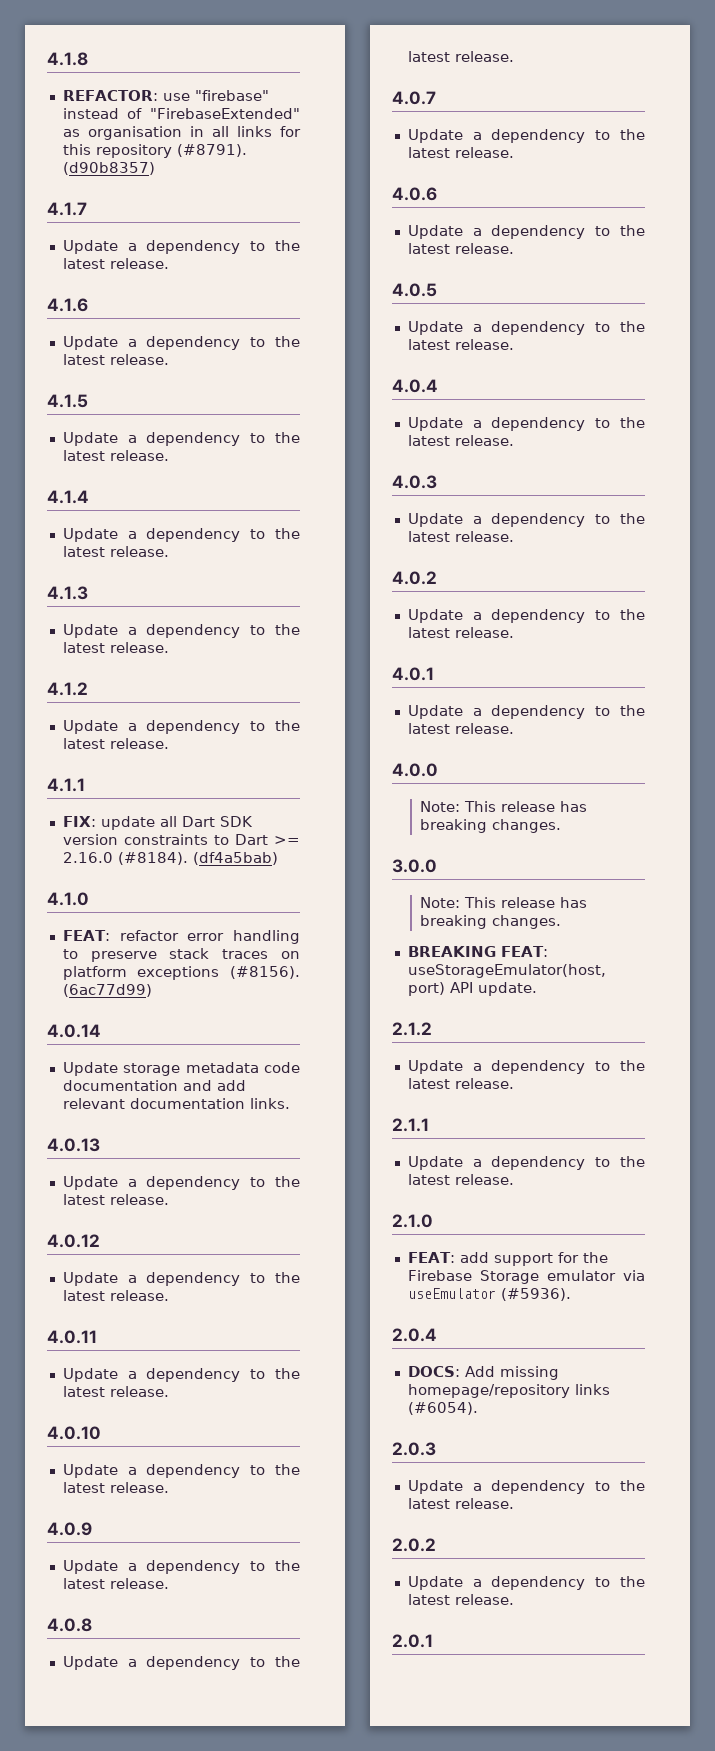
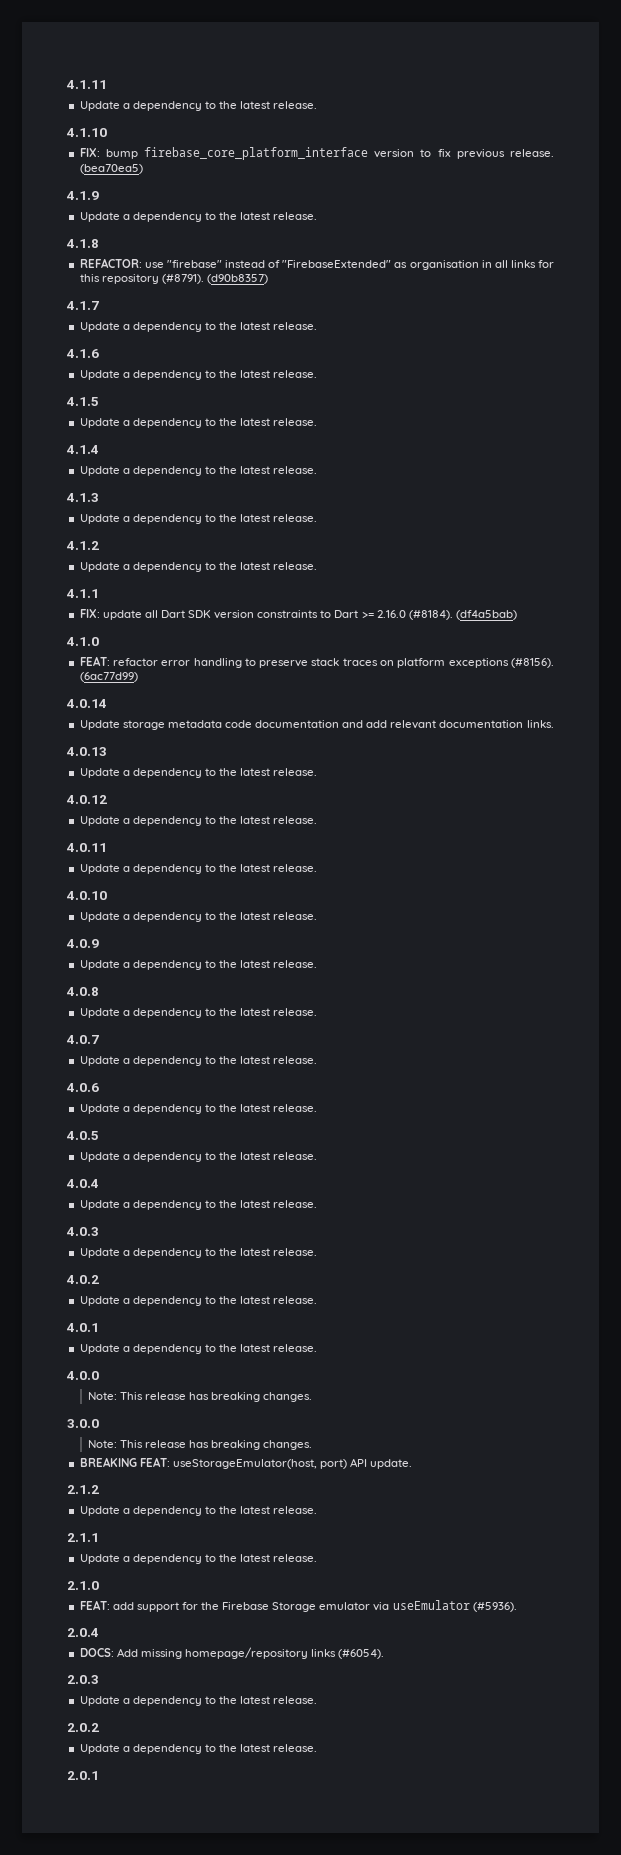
(47, 59) none -> [66,80,107,89] [79,101,318,111] [66,128,107,137] [79,147,554,160] [79,164,143,174] [66,191,99,200] [79,212,318,222] 4.1.11 // Update a dependency to the latest release. // 4.1.10 // FIX: bump firebase_core_platform_interface version to fix previous release. (bea70ea5) // 4.1.9 // Update a dependency to the latest release. //

